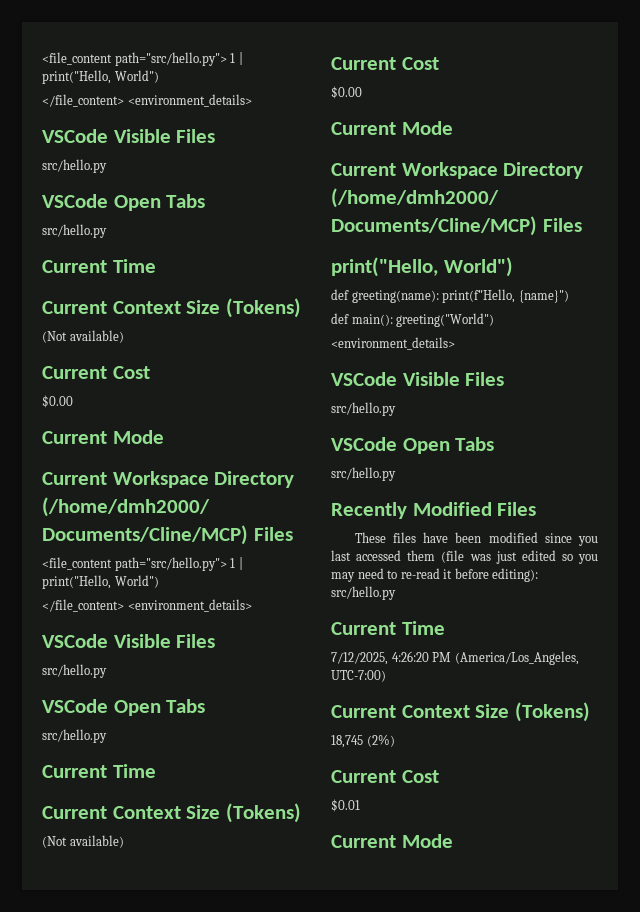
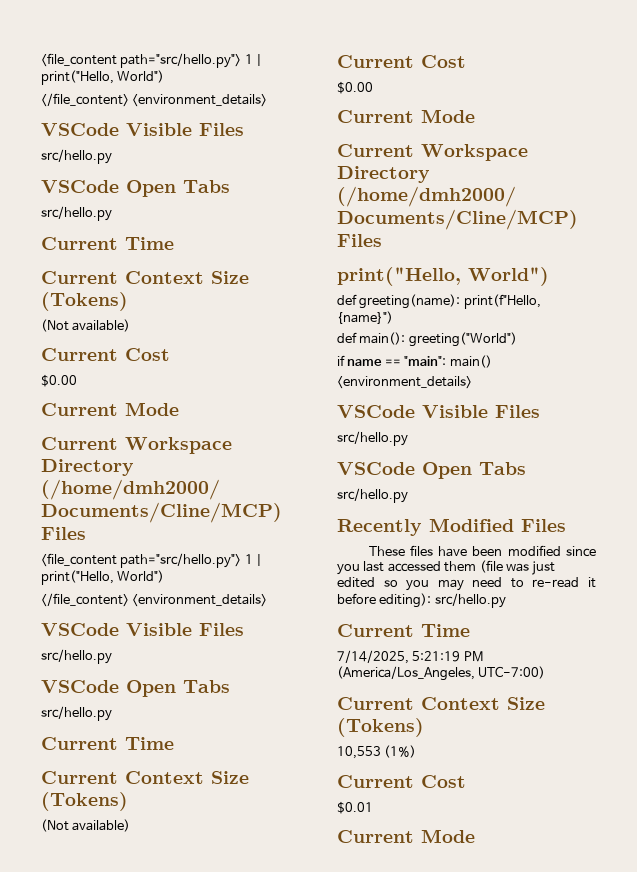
(495, 320) none -> [337,355,492,368] // if name == "main": main()
[331,651,429,665] 7/12/2025, 4:26:20 -> [337,650,461,664] 7/14/2025, 5:21:19
[331,734,395,748] 18,745 (2%) -> [337,745,417,759] 10,553 (1%)

